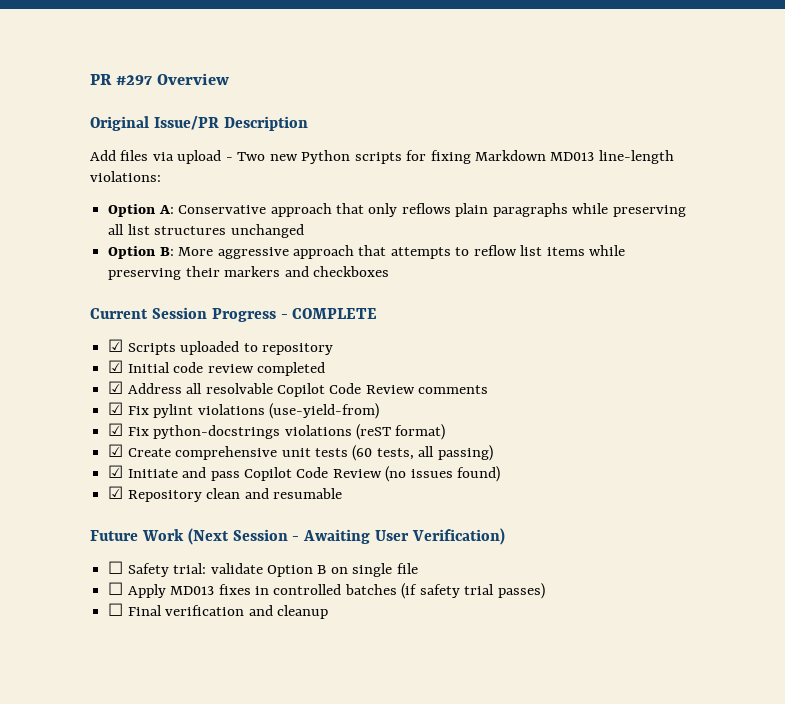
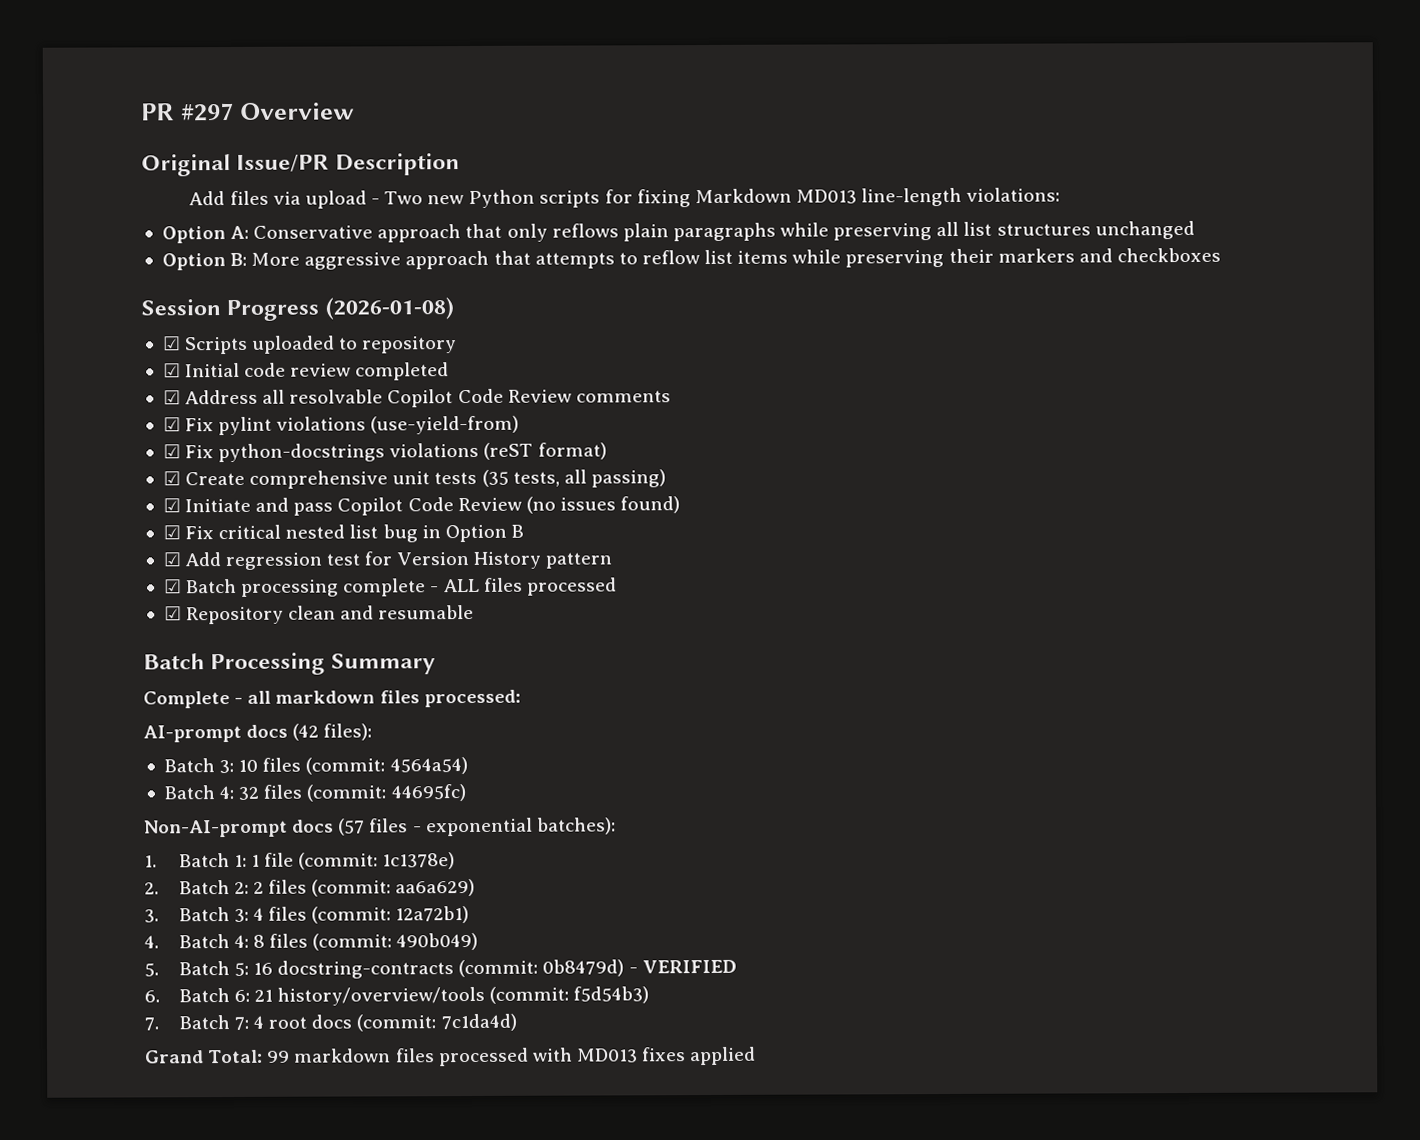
[90,308,148,319] Current -> (1221, 255) none
[280,308,378,319] - COMPLETE -> [324,297,454,320] (2026-01-08)
[352,445,373,461] (60 -> [481,469,509,487] (35
(501, 474) none -> [162,524,524,543] [162,551,612,571] [163,577,617,597] // ☑ Fix critical nested list bug in Option B // ☑ Add regression test for Version History pattern // ☑ Batch processing complete - ALL files processed
[90,528,506,545] [108,561,418,577] [108,582,545,599] [108,603,328,619] Future Work (Next Session - Awaiting User Verification) // ☐ Safety trial: validate Option B on single file // ☐ Apply MD013 fixes in controlled batches (if safety trial passes) // ☐ Final verification and cleanup -> [143,652,436,676] [143,689,521,709] [143,723,373,743] [163,757,468,775] [163,784,466,802] [144,817,616,838] [144,852,456,870] [144,878,476,897] [144,906,470,924] [144,932,479,951] [144,959,737,979] [144,986,650,1006] [144,1013,517,1032] [145,1046,757,1067] Batch Processing Summary // Complete - all markdown files processed: // AI-prompt docs (42 files): // Batch 3: 10 files (commit: 4564a54) // Batch 4: 32 files (commit: 44695fc) // Non-AI-prompt docs (57 files - exponential batches): // 1. Batch 1: 1 file (commit: 1c1378e) // 2. Batch 2: 2 files (commit: aa6a629) // 3. Batch 3: 4 files (commit: 12a72b1) // 4. Batch 4: 8 files (commit: 490b049) // 5. Batch 5: 16 docstring-contracts (commit: 0b8479d) - VERIFIED // 6. Batch 6: 21 history/overview/tools (commit: f5d54b3) // 7. Batch 7: 4 root docs (commit: 7c1da4d) // Grand Total: 99 markdown files processed with MD013 fixes applied

